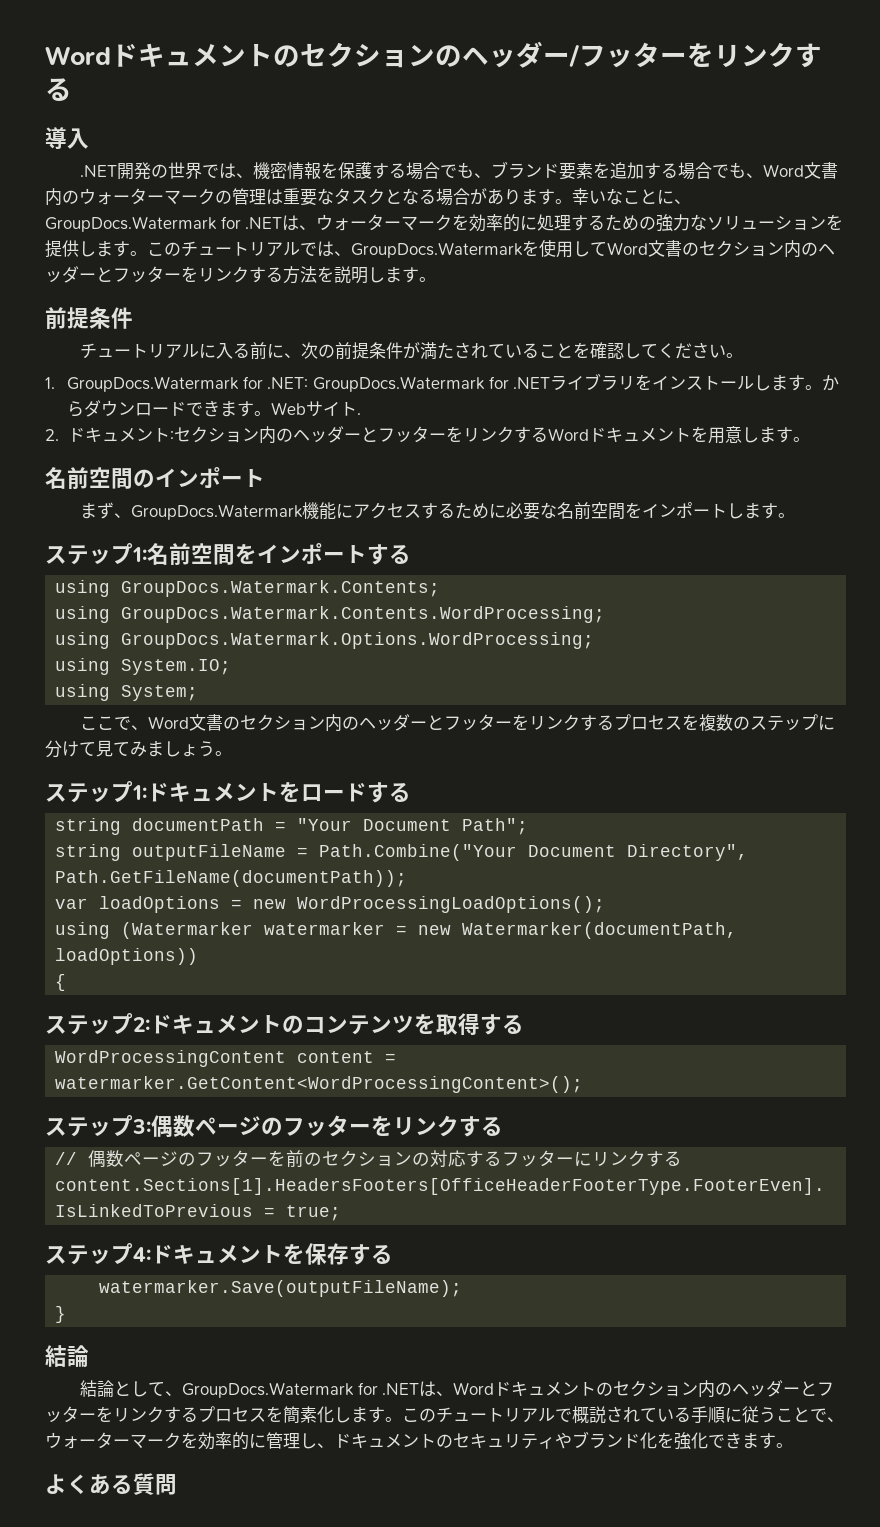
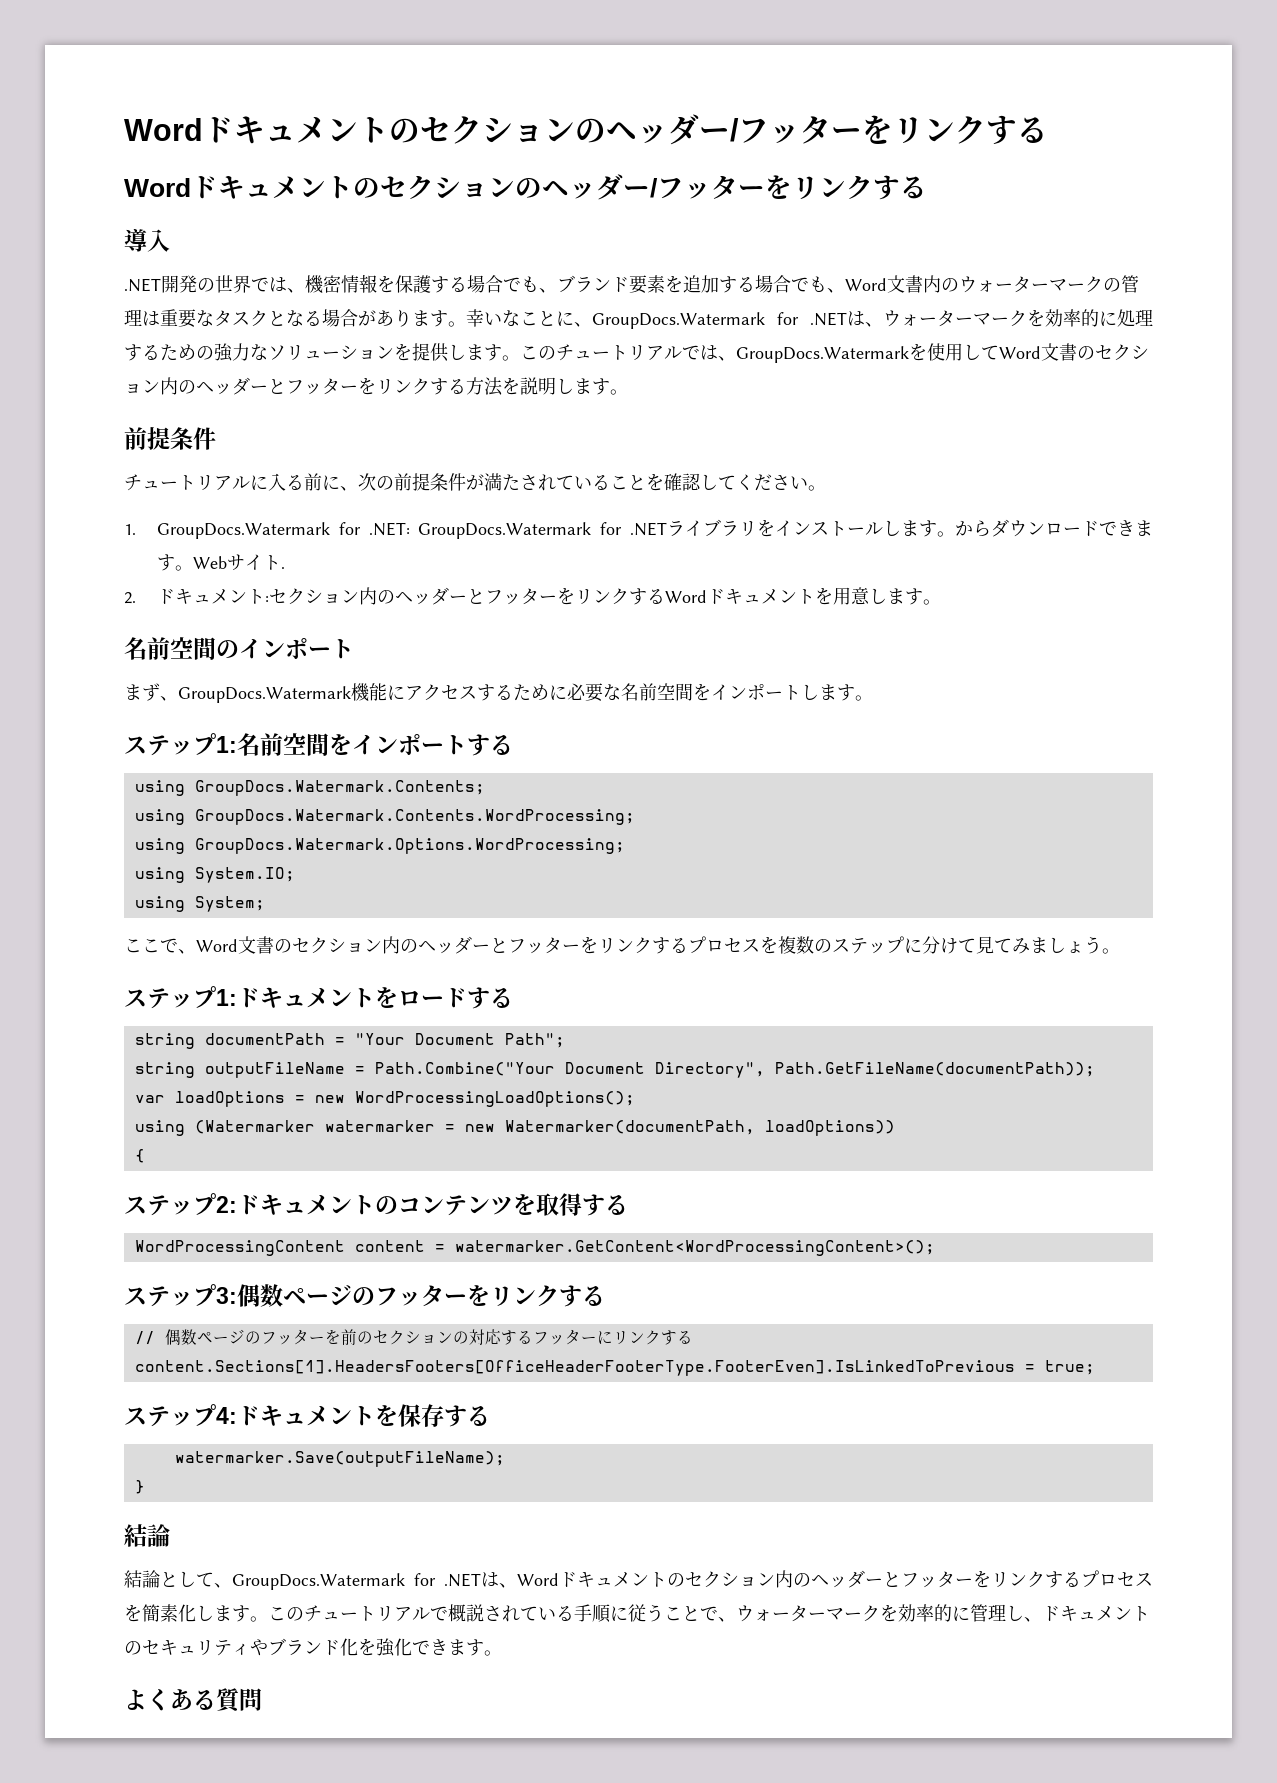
(72, 89) none -> [124,174,927,200] // Wordドキュメントのセクションのヘッダー/フッターをリンクする

